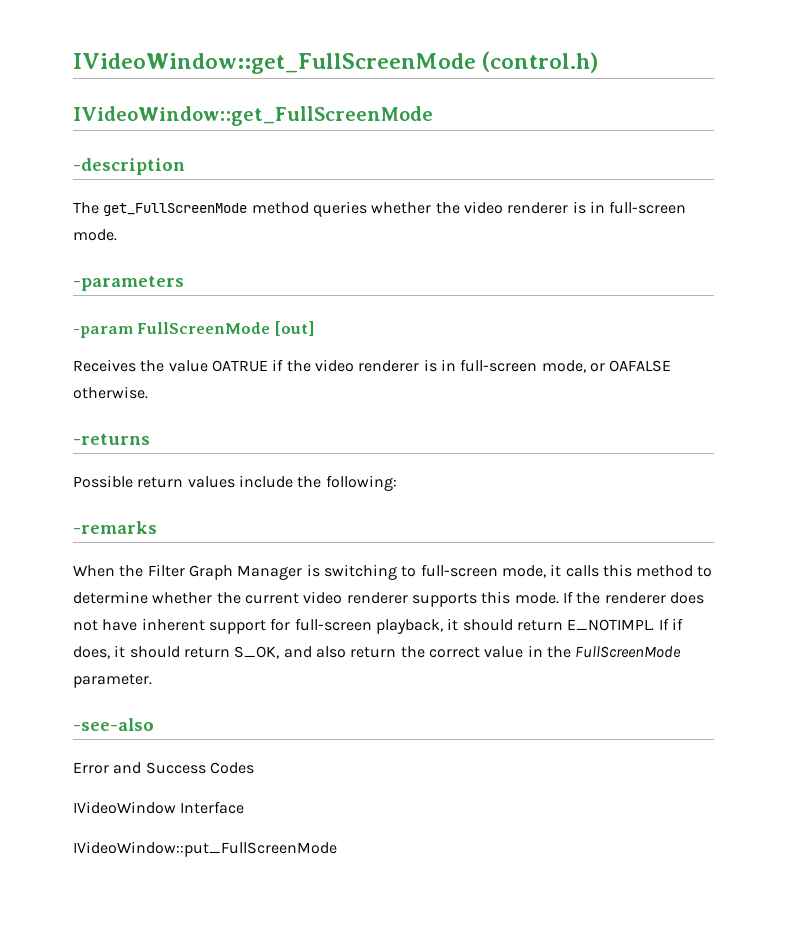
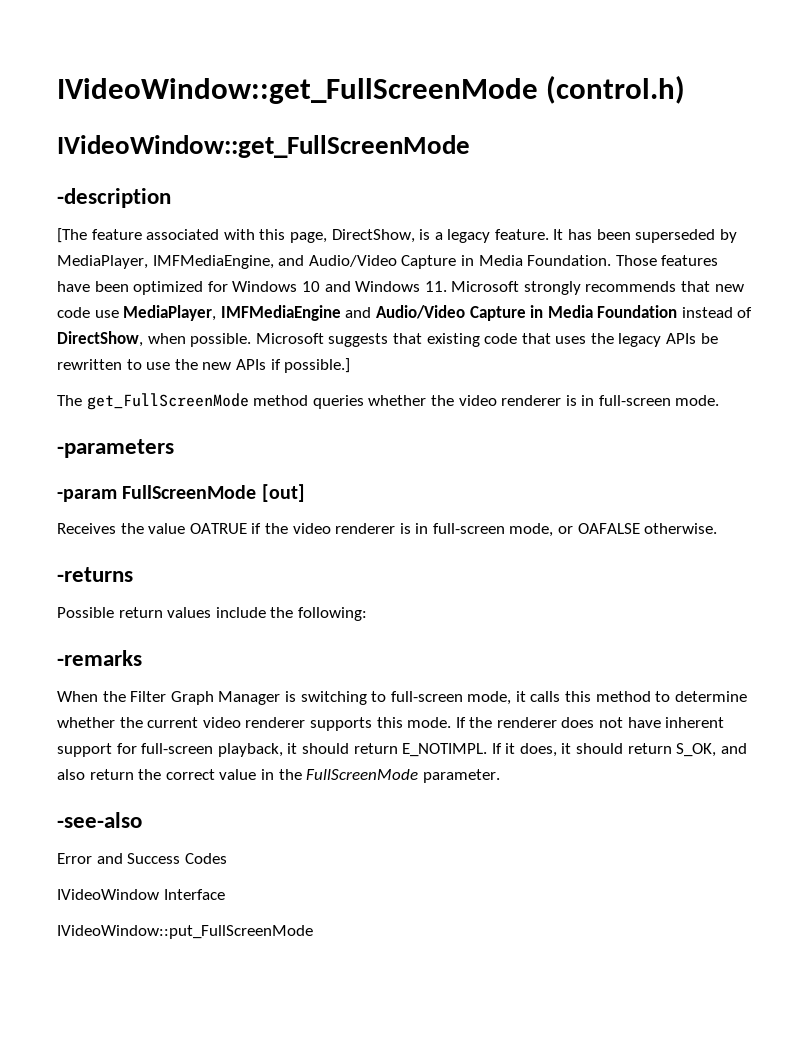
(185, 166) none -> [57,228,737,243] [57,255,719,269] [57,281,744,295] [57,305,753,321] [57,331,718,347] [57,358,351,373] // [The feature associated with this page, DirectShow, is a legacy feature. It has been superseded by MediaPlayer, IMFMediaEngine, and Audio/Video Capture in Media Foundation. Those features have been optimized for Windows 10 and Windows 11. Microsoft strongly recommends that new code use MediaPlayer, IMFMediaEngine and Audio/Video Capture in Media Foundation instead of DirectShow, when possible. Microsoft suggests that existing code that uses the legacy APIs be rewritten to use the new APIs if possible.]
[671,618,683,630] if -> [505,743,516,754] it

